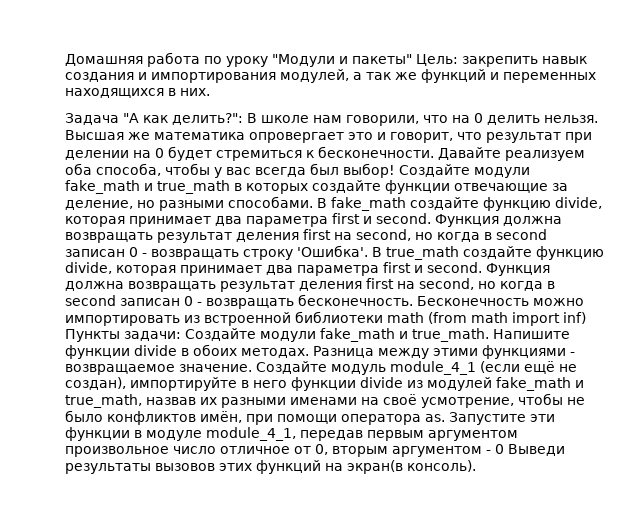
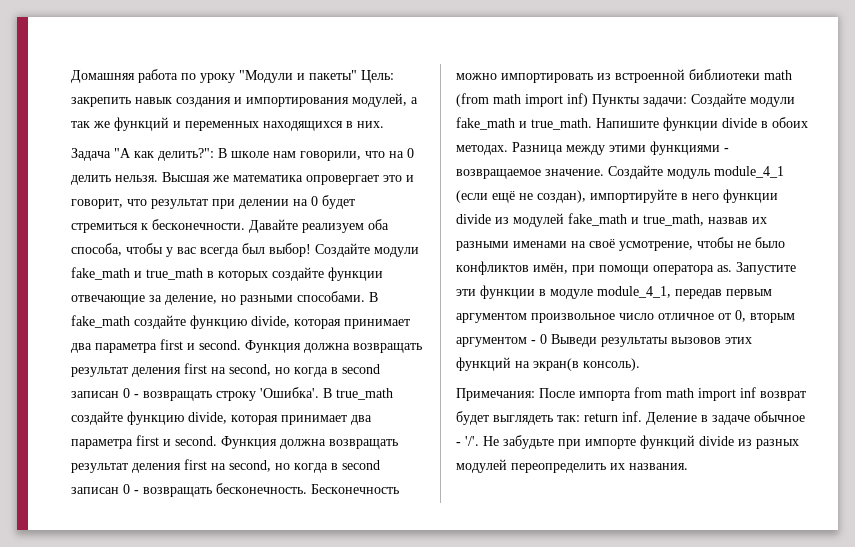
(476, 466) none -> [456,387,806,401] [456,411,805,425] [456,435,799,449] [456,459,688,473] // Примечания: После импорта from math import inf возврат будет выглядеть так: return inf. Деление в задаче обычное - '/'. Не забудьте при импорте функций divide из разных модулей переопределить их названия.

